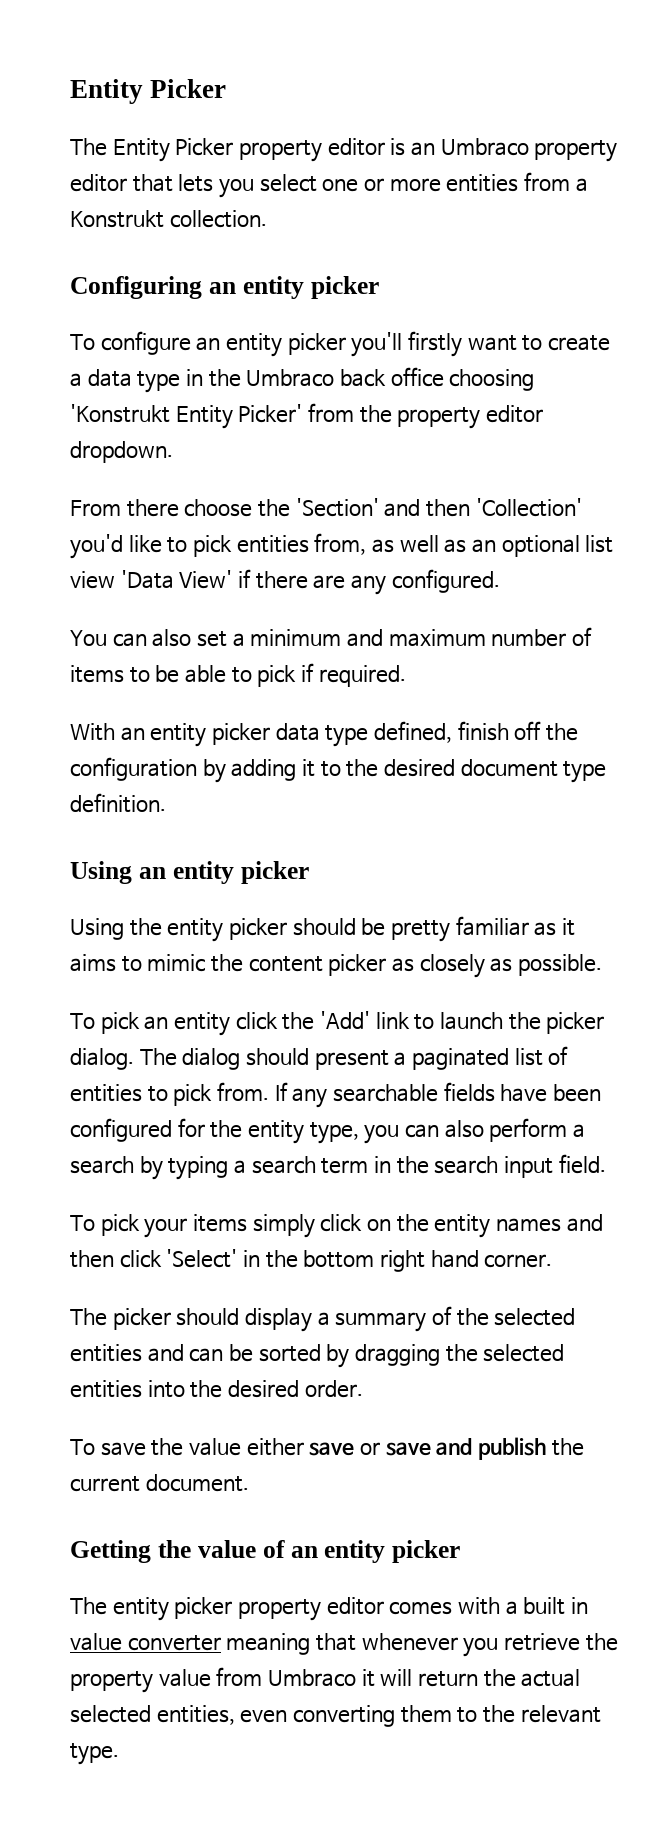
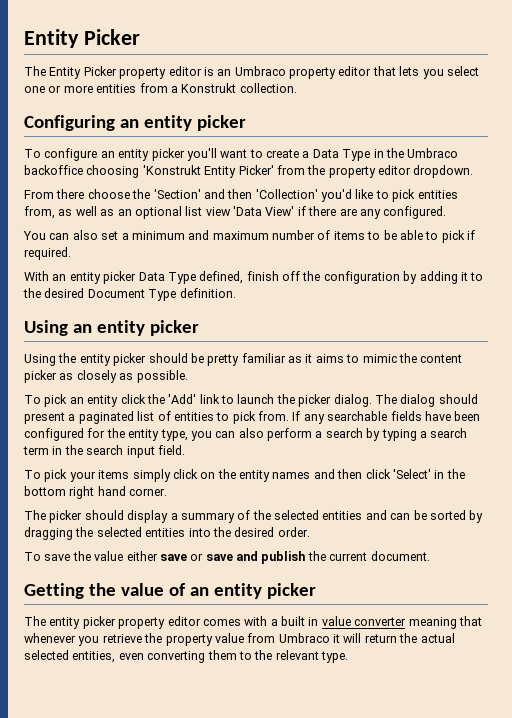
[407,331,462,357] firstly -> (217, 154) none
[87,369,181,393] data type -> [312,149,371,161] Data Type
[340,367,444,387] back office -> [24,165,83,175] backoffice
[275,723,369,747] data type -> [138,272,196,284] Data Type
[460,759,607,783] document type -> [87,289,177,301] Document Type

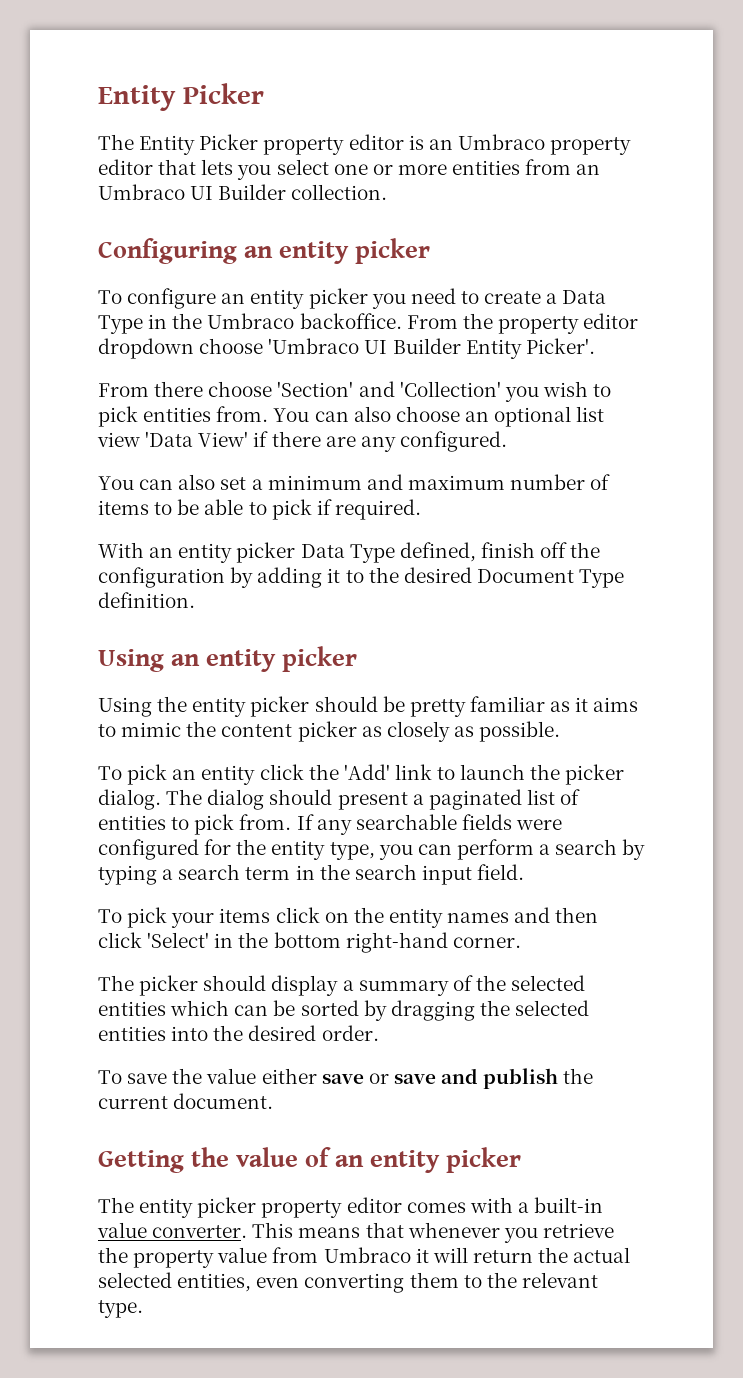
[170,83,237,93] a Konstrukt -> [576,164,601,175] [98,184,287,200] an Umbraco UI Builder
[186,148,248,161] you'll want -> [371,288,456,309] you need
[24,165,474,178] backoffice choosing 'Konstrukt Entity Picker' from the property editor dropdown. -> [299,313,639,334] [98,338,595,359] backoffice. From the property editor dropdown choose 'Umbraco UI Builder Entity Picker'.
[132,189,151,199] the -> (273, 389) none
[227,189,458,202] [24,206,115,219] then 'Collection' you'd like to pick entities from, as well as -> [399,381,612,402] [98,406,460,427] 'Collection' you wish to pick entities from. You can also choose
[424,411,481,421] have been -> [516,819,563,830] were
[238,428,264,438] also -> (452, 849) none
[132,469,171,482] simply -> (271, 915) none
[69,486,126,499] right hand -> [345,932,448,953] right-hand
[365,510,387,520] and -> [170,1000,230,1016] which
[281,616,457,629] built in value converter meaning -> [534,1197,604,1213] [97,1222,361,1238] built-in value converter. This means

